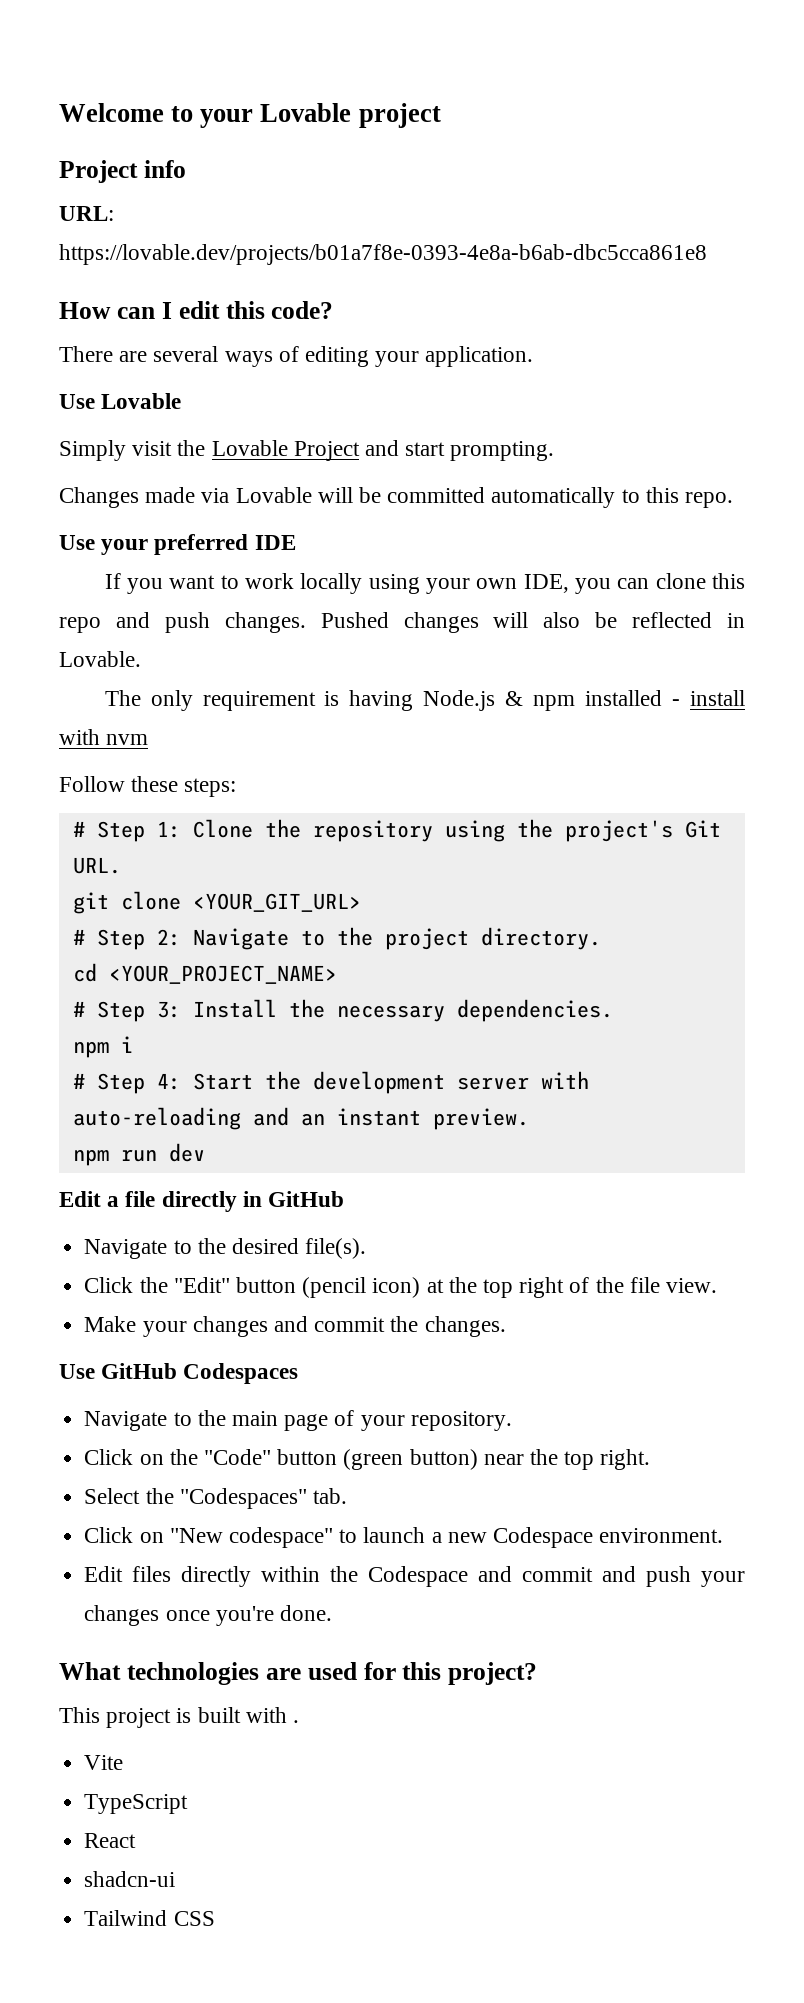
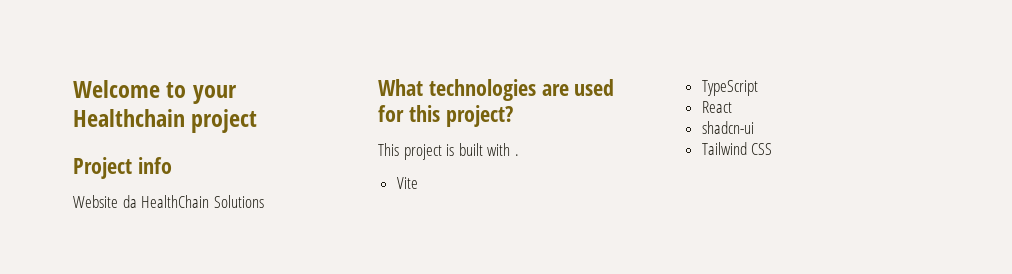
[260,103,352,122] Lovable -> [73,109,185,127] Healthchain
[59,206,114,221] [59,244,707,265] [59,301,334,319] [59,346,534,367] [59,393,182,409] [59,440,555,461] [59,487,734,508] [59,534,296,555] [104,573,746,594] [59,612,745,633] [59,651,141,667] [104,690,745,711] [59,729,149,745] [59,776,237,797] [72,819,721,842] [72,857,121,874] [72,891,361,914] [72,927,601,950] [72,963,337,984] [72,999,613,1022] [72,1036,133,1058] [72,1071,589,1094] [72,1107,529,1130] [72,1143,205,1166] [59,1191,345,1212] [84,1238,367,1259] [84,1277,718,1298] [84,1316,506,1337] [59,1363,299,1384] [84,1410,512,1431] [84,1449,651,1470] [84,1488,347,1509] [84,1527,724,1548] [84,1566,746,1587] [84,1605,332,1626] URL: https://lovable.dev/projects/b01a7f8e-0393-4e8a-b6ab-dbc5cca861e8 // How can I edit this code? // There are several ways of editing your application. // Use Lovable // Simply visit the Lovable Project and start prompting. // Changes made via Lovable will be committed automatically to this repo. // Use your preferred IDE // If you want to work locally using your own IDE, you can clone this repo and push changes. Pushed changes will also be reflected in Lovable. // The only requirement is having Node.js & npm installed - install with nvm // Follow these steps: // # Step 1: Clone the repository using the project's Git URL. // git clone <YOUR_GIT_URL> // # Step 2: Navigate to the project directory. // cd <YOUR_PROJECT_NAME> // # Step 3: Install the necessary dependencies. // npm i // # Step 4: Start the development server with auto-reloading and an instant preview. // npm run dev // Edit a file directly in GitHub // Navigate to the desired file(s). // Click the "Edit" button (pencil icon) at the top right of the file view. // Make your changes and commit the changes. // Use GitHub Codespaces // Navigate to the main page of your repository. // Click on the "Code" button (green button) near the top right. // Select the "Codespaces" tab. // Click on "New codespace" to launch a new Codespace environment. // Edit files directly within the Codespace and commit and push your changes once you're done. -> [73,195,264,208] Website da HealthChain Solutions

